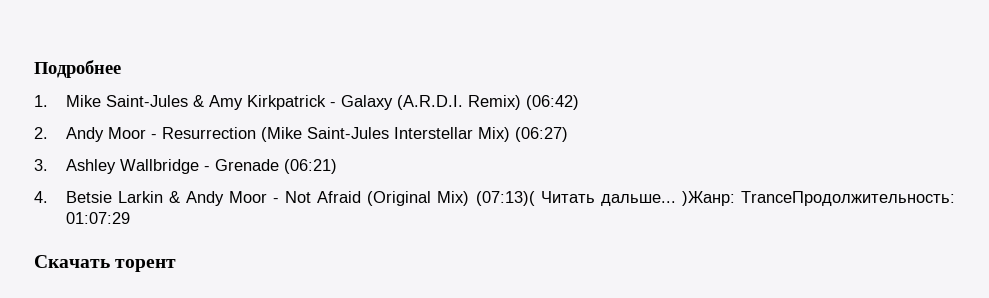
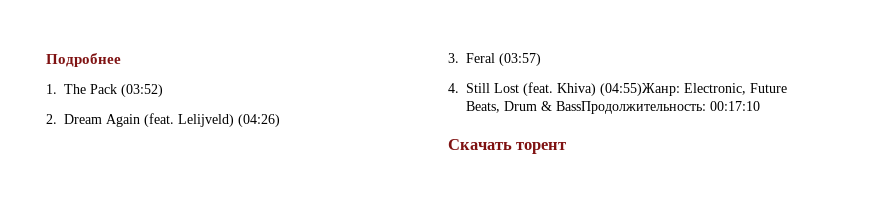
[65,95,579,110] [34,127,568,142] [34,159,337,174] [34,191,955,206] [65,212,130,224] Mike Saint-Jules & Amy Kirkpatrick - Galaxy (A.R.D.I. Remix) (06:42) // 2. Andy Moor - Resurrection (Mike Saint-Jules Interstellar Mix) (06:27) // 3. Ashley Wallbridge - Grenade (06:21) // 4. Betsie Larkin & Andy Moor - Not Afraid (Original Mix) (07:13)( Читать дальше... )Жанр: TranceПродолжительность: 01:07:29 -> [64,84,163,97] [46,113,280,127] [448,53,541,66] [448,82,787,96] [466,101,760,114] The Pack (03:52) // 2. Dream Again (feat. Lelijveld) (04:26) // 3. Feral (03:57) // 4. Still Lost (feat. Khiva) (04:55)Жанр: Electronic, Future Beats, Drum & BassПродолжительность: 00:17:10

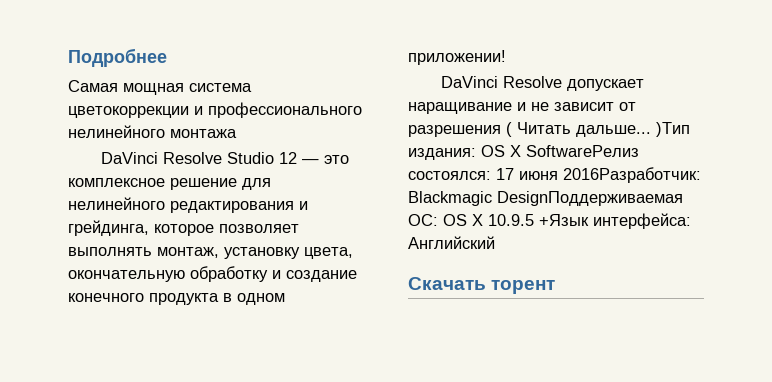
[46,84,163,97] [46,113,280,127] [448,53,541,66] [448,82,787,96] [466,101,760,114] 1. The Pack (03:52) // 2. Dream Again (feat. Lelijveld) (04:26) // 3. Feral (03:57) // 4. Still Lost (feat. Khiva) (04:55)Жанр: Electronic, Future Beats, Drum & BassПродолжительность: 00:17:10 -> [68,80,252,95] [68,102,362,118] [68,125,237,138] [100,152,349,164] [68,178,271,190] [68,197,308,213] [68,220,299,236] [68,247,353,259] [68,266,357,282] [68,293,285,305] [408,50,506,65] [440,76,644,91] [408,102,636,114] [408,122,690,137] [408,145,639,160] [408,167,701,183] [408,191,683,206] [408,213,691,229] [408,236,495,249] Самая мощная система цветокоррекции и профессионального нелинейного монтажа // DaVinci Resolve Studio 12 — это комплексное решение для нелинейного редактирования и грейдинга, которое позволяет выполнять монтаж, установку цвета, окончательную обработку и создание конечного продукта в одном приложении! // DaVinci Resolve допускает наращивание и не зависит от разрешения ( Читать дальше... )Тип издания: OS X SoftwareРелиз состоялся: 17 июня 2016Разработчик: Blackmagic DesignПоддерживаемая ОС: OS X 10.9.5 +Язык интерфейса: Английский

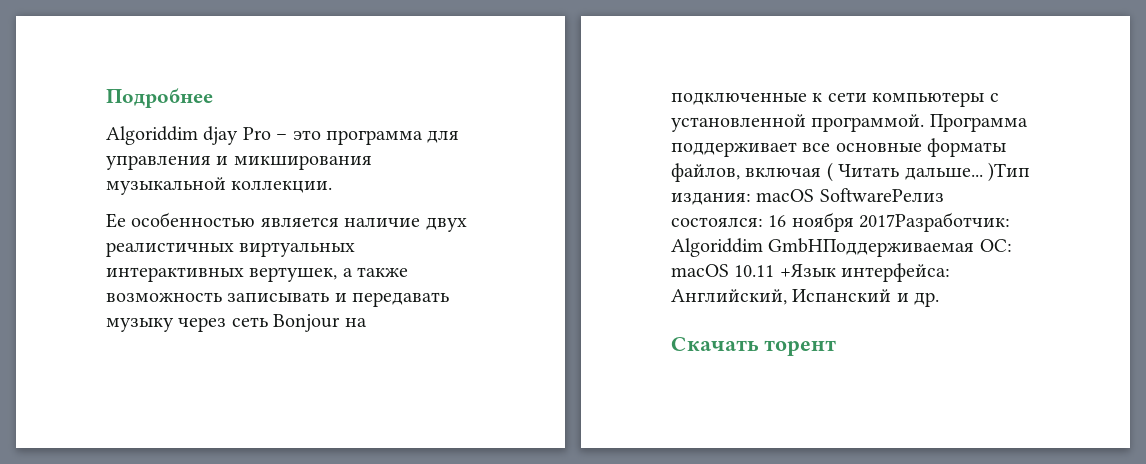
[68,80,252,95] [68,102,362,118] [68,125,237,138] [100,152,349,164] [68,178,271,190] [68,197,308,213] [68,220,299,236] [68,247,353,259] [68,266,357,282] [68,293,285,305] [408,50,506,65] [440,76,644,91] [408,102,636,114] [408,125,501,137] Самая мощная система цветокоррекции и профессионального нелинейного монтажа // DaVinci Resolve Studio 12 — это комплексное решение для нелинейного редактирования и грейдинга, которое позволяет выполнять монтаж, установку цвета, окончательную обработку и создание конечного продукта в одном приложении! // DaVinci Resolve допускает наращивание и не зависит от разрешения -> [106,126,460,145] [106,155,372,170] [106,177,333,195] [106,212,467,232] [106,242,356,257] [106,267,409,282] [106,292,450,307] [106,314,367,332] [671,92,999,107] [671,114,1028,132] [671,138,1007,157] [671,163,822,182] Algoriddim djay Pro – это программа для управления и микширования музыкальной коллекции. // Ее особенностью является наличие двух реалистичных виртуальных интерактивных вертушек, а также возможность записывать и передавать музыку через сеть Bonjour на подключенные к сети компьютеры с установленной программой. Программа поддерживает все основные форматы файлов, включая
[481,145,639,157] [408,167,701,183] [408,191,683,206] [408,213,691,229] [408,236,495,249] OS X SoftwareРелиз состоялся: 17 июня 2016Разработчик: Blackmagic DesignПоддерживаемая ОС: OS X 10.9.5 +Язык интерфейса: Английский -> [756,188,944,202] [671,212,1011,232] [671,238,1012,257] [671,263,951,282] [671,289,940,307] macOS SoftwareРелиз состоялся: 16 ноября 2017Разработчик: Algoriddim GmbHПоддерживаемая ОС: macOS 10.11 +Язык интерфейса: Английский, Испанский и др.

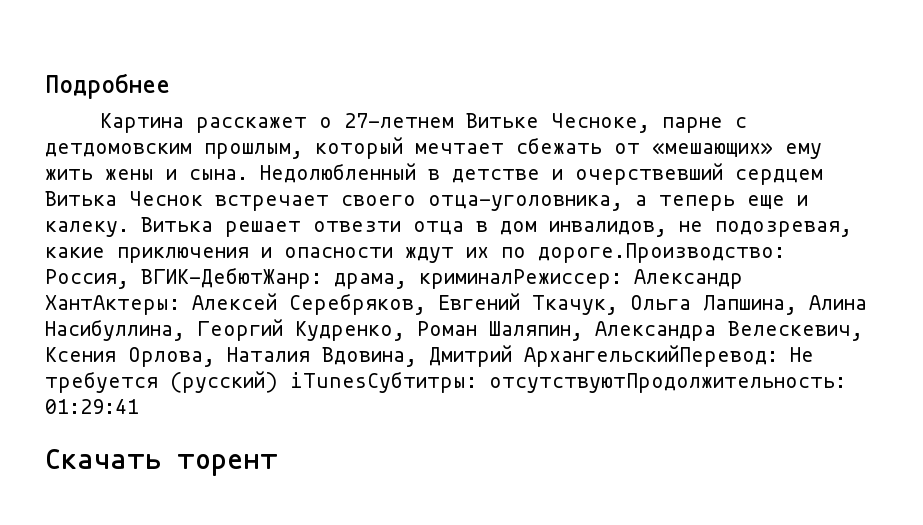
[106,126,460,145] [106,155,372,170] [106,177,333,195] [106,212,467,232] [106,242,356,257] [106,267,409,282] [106,292,450,307] [106,314,367,332] [671,92,999,107] [671,114,1028,132] [671,138,1007,157] [671,162,1030,182] [671,188,944,205] [671,212,1011,232] [671,238,1012,257] [671,263,951,282] [671,289,940,307] Algoriddim djay Pro – это программа для управления и микширования музыкальной коллекции. // Ее особенностью является наличие двух реалистичных виртуальных интерактивных вертушек, а также возможность записывать и передавать музыку через сеть Bonjour на подключенные к сети компьютеры с установленной программой. Программа поддерживает все основные форматы файлов, включая ( Читать дальше... )Тип издания: macOS SoftwareРелиз состоялся: 16 ноября 2017Разработчик: Algoriddim GmbHПоддерживаемая ОС: macOS 10.11 +Язык интерфейса: Английский, Испанский и др. -> [100,113,748,133] [45,137,822,159] [45,163,823,185] [45,191,808,211] [45,217,852,237] [45,243,785,263] [45,267,743,289] [45,293,867,315] [45,319,863,341] [45,345,814,367] [45,371,846,393] [45,399,139,414] Картина расскажет о 27-летнем Витьке Чесноке, парне с детдомовским прошлым, который мечтает сбежать от «мешающих» ему жить жены и сына. Недолюбленный в детстве и очерствевший сердцем Витька Чеснок встречает своего отца-уголовника, а теперь еще и калеку. Витька решает отвезти отца в дом инвалидов, не подозревая, какие приключения и опасности ждут их по дороге.Производство: Россия, ВГИК-ДебютЖанр: драма, криминалРежиссер: Александр ХантАктеры: Алексей Серебряков, Евгений Ткачук, Ольга Лапшина, Алина Насибуллина, Георгий Кудренко, Роман Шаляпин, Александра Велескевич, Ксения Орлова, Наталия Вдовина, Дмитрий АрхангельскийПеревод: Не требуется (русский) iTunesСубтитры: отсутствуютПродолжительность: 01:29:41

